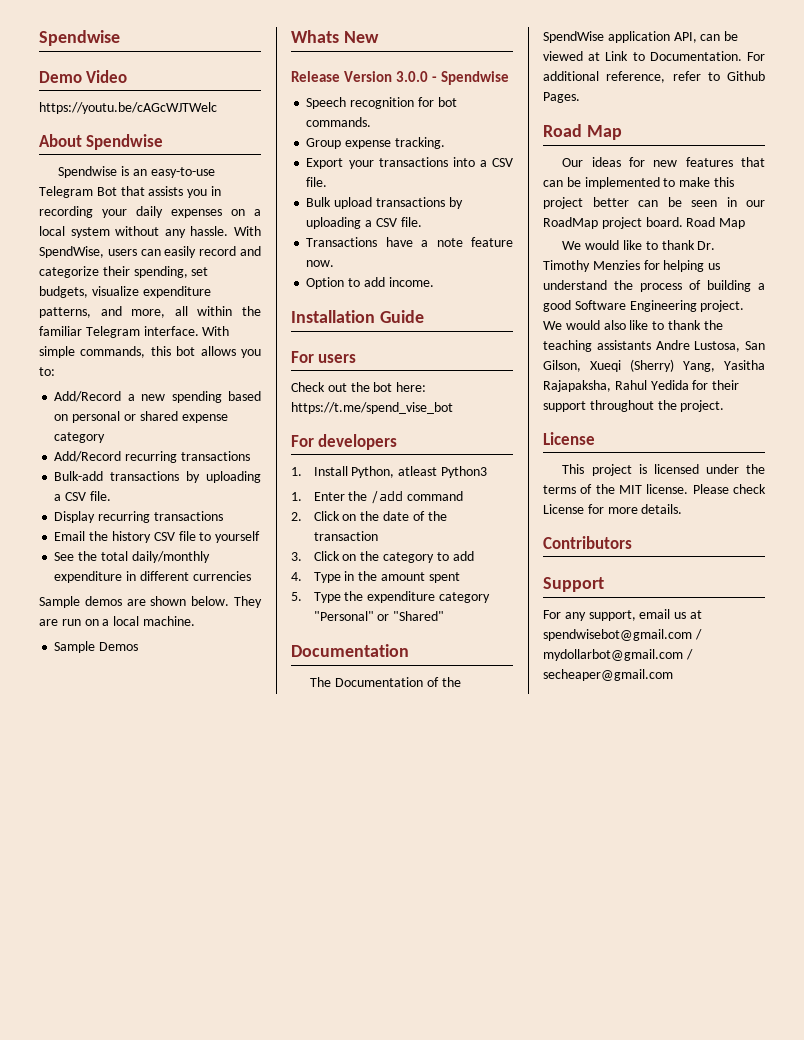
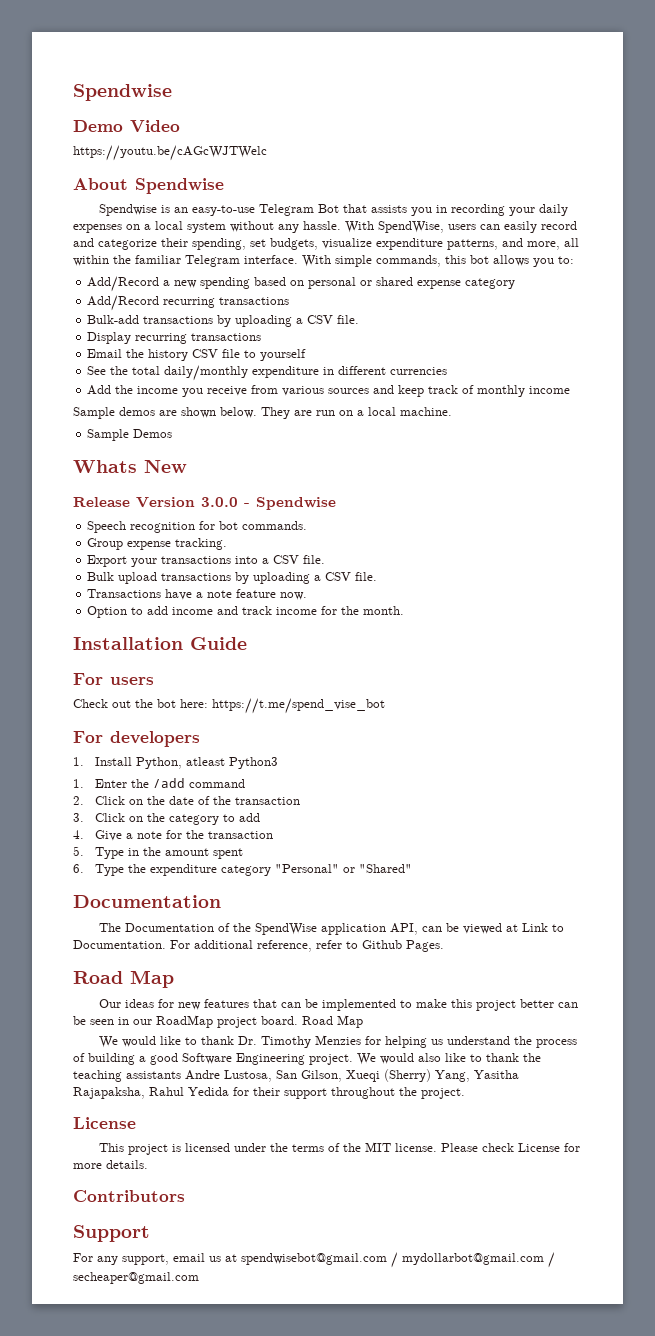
(251, 576) none -> [87,385,571,397] // Add the income you receive from various sources and keep track of monthly income
[388,277,434,287] income. -> [172,606,405,615] income and track income for the month.
(302, 576) none -> [95,830,274,841] [73,846,84,856] Give a note for the transaction // 5.
[291,592,302,601] 5. -> [73,864,84,873] 6.

